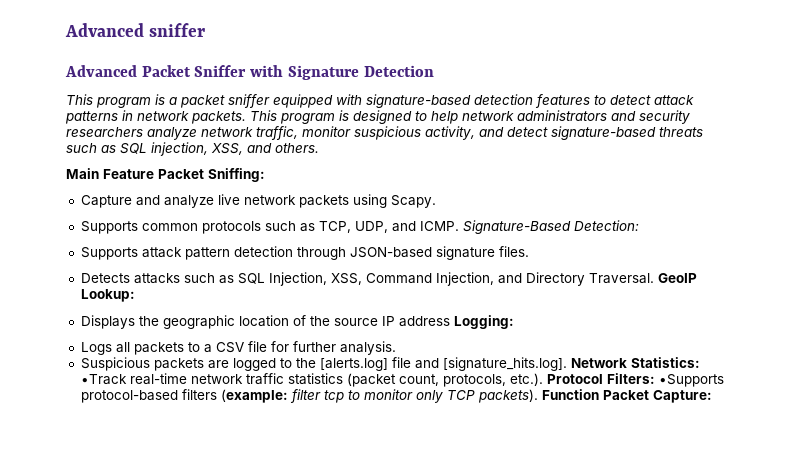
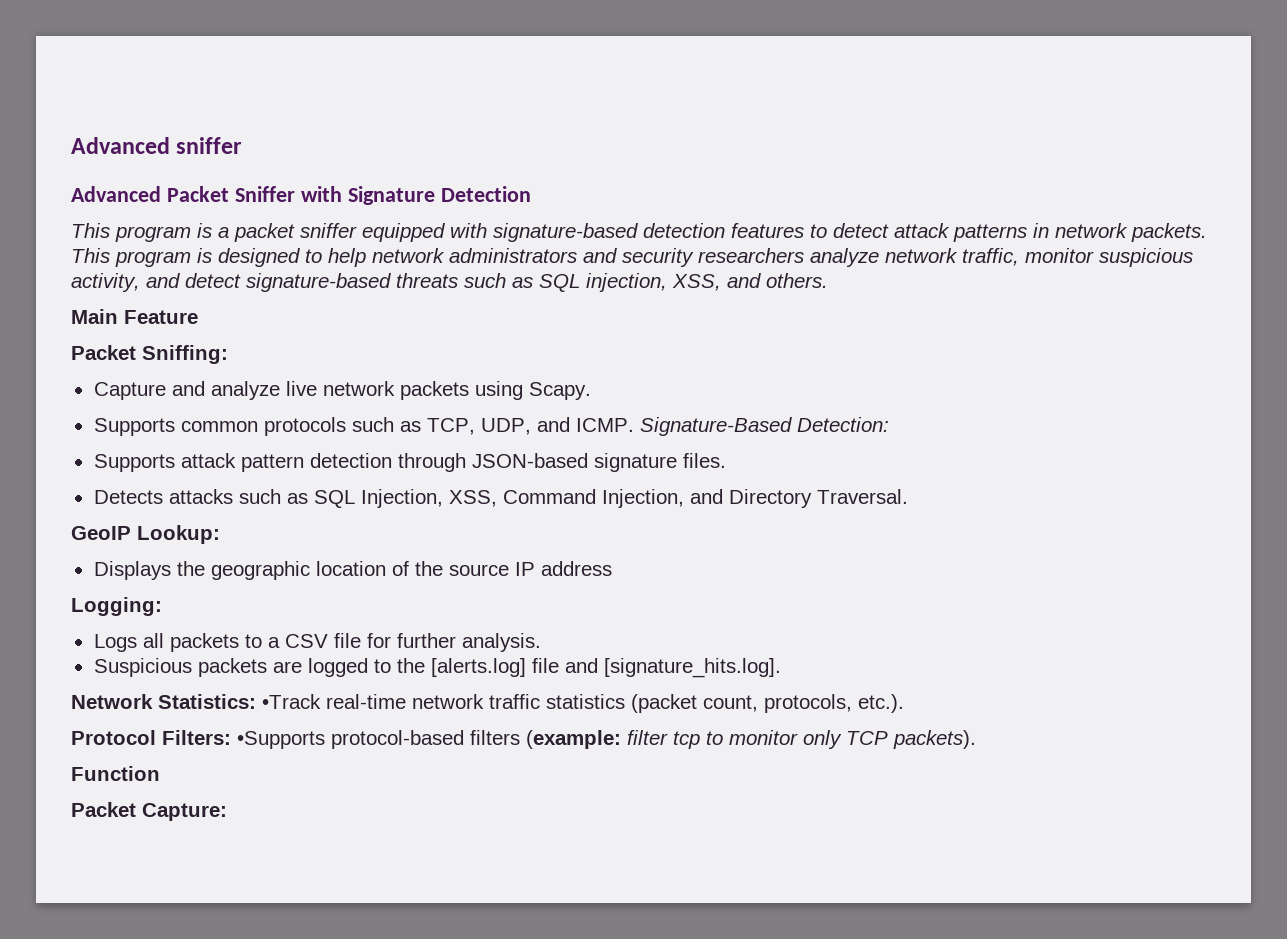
(154, 174) none -> (198, 317) //
(654, 278) none -> (908, 496) //
(450, 321) none -> (612, 568) //
(567, 364) none -> (781, 668) //
(543, 379) none -> (904, 703) //
(538, 396) none -> (976, 739) //
(599, 394) none -> (160, 773) //

